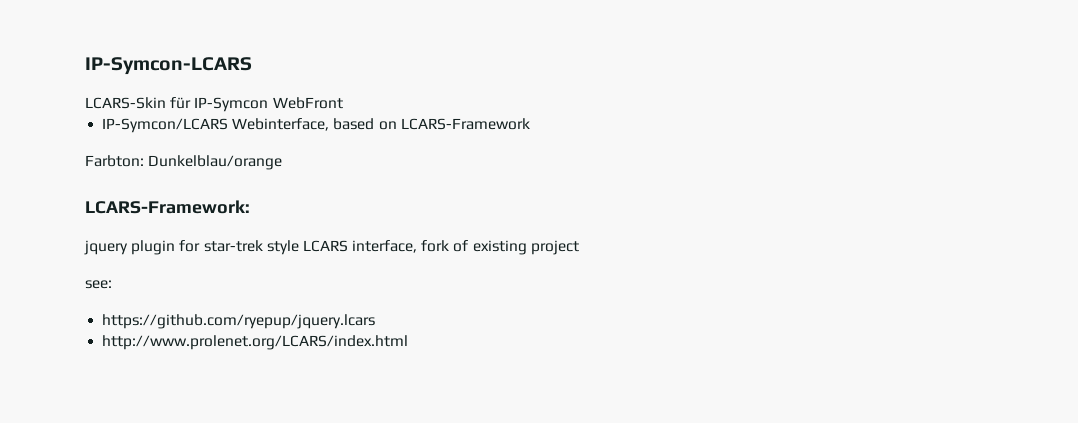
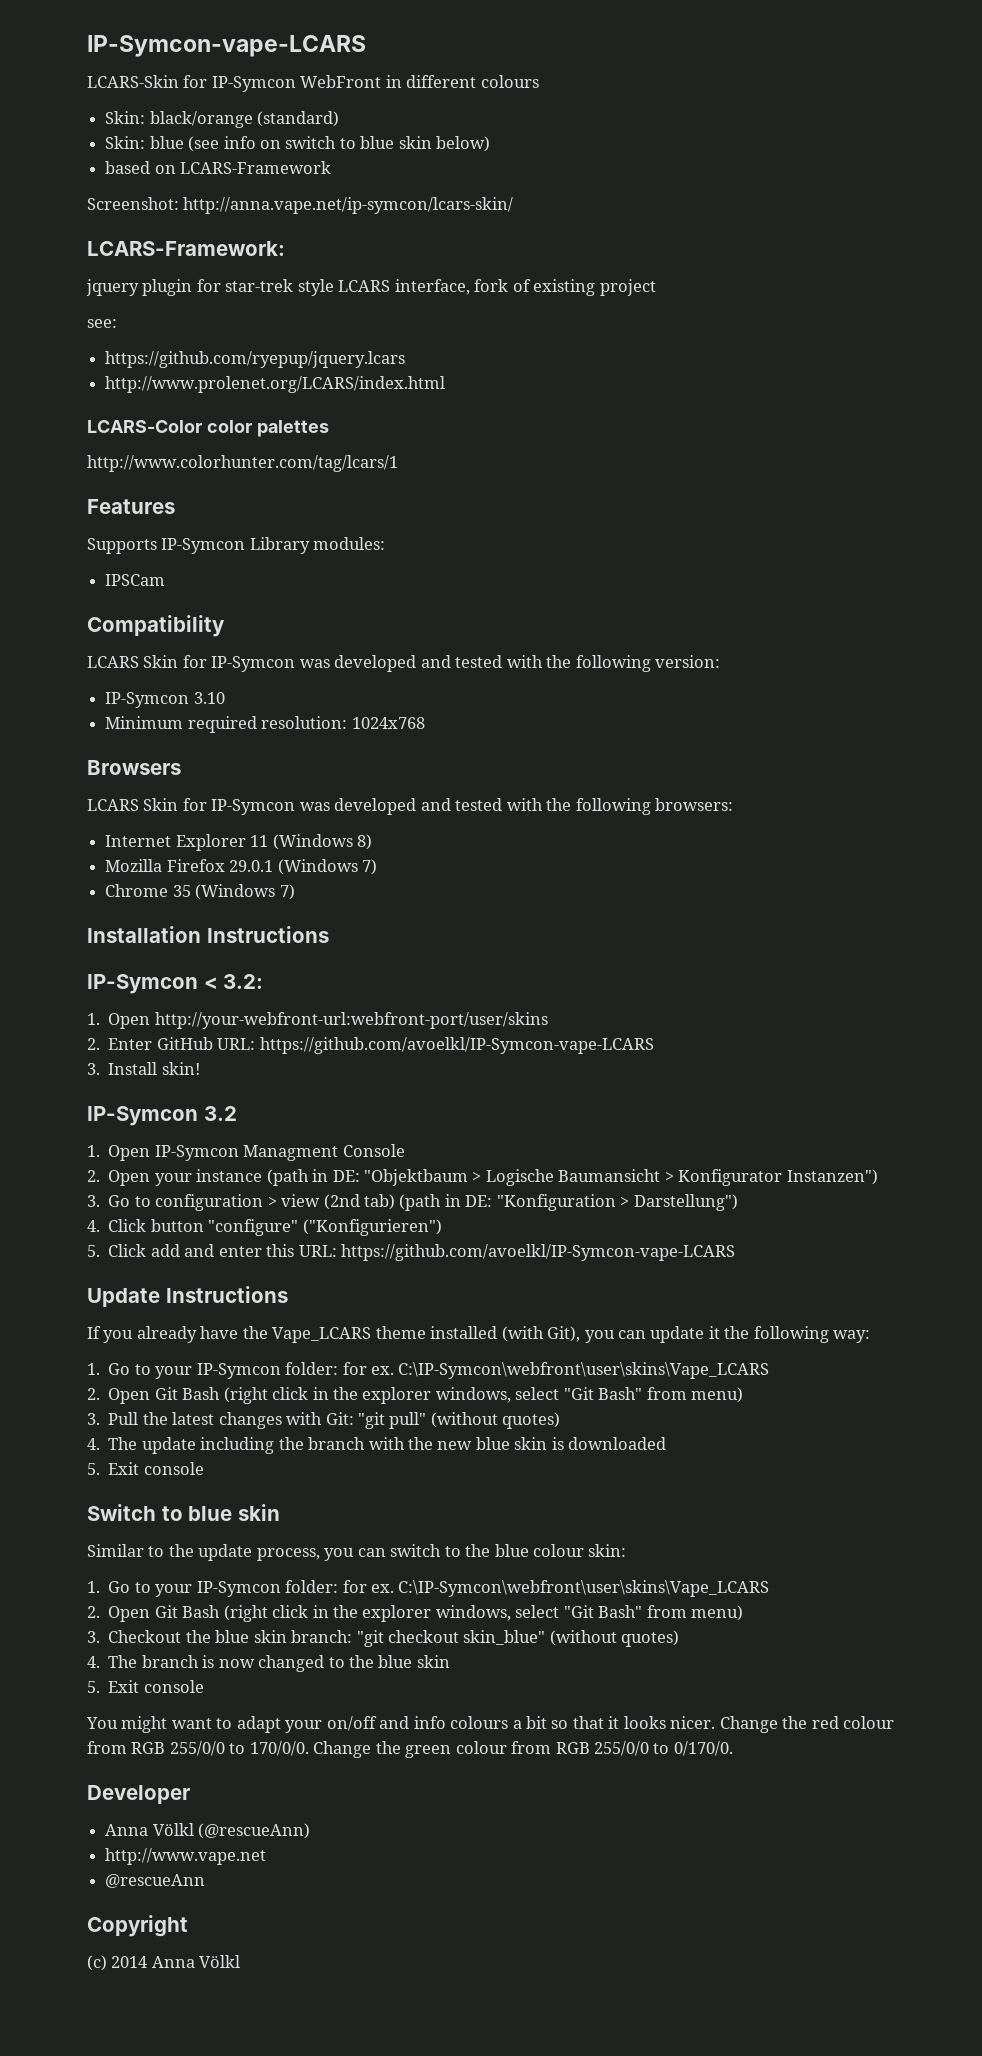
[85,57,252,75] IP-Symcon-LCARS -> [87,35,366,57] IP-Symcon-vape-LCARS
[170,97,192,109] für -> [183,75,208,88] for
[102,118,330,133] // IP-Symcon/LCARS Webinterface, -> [385,75,539,88] [105,111,340,128] [105,136,491,152] in different colours // Skin: black/orange (standard) // Skin: blue (see info on switch to blue skin below) //
[85,155,283,170] Farbton: Dunkelblau/orange -> [87,197,514,214] Screenshot: http://anna.vape.net/ip-symcon/lcars-skin/
(409, 342) none -> [87,420,329,437] [87,455,398,472] [87,499,175,514] [87,537,386,554] [105,574,166,586] [87,615,225,637] [87,655,721,672] [105,692,225,708] [105,716,425,733] [87,760,181,775] [87,798,734,815] [105,834,372,851] [105,859,377,875] [105,884,295,900] [87,926,329,943] [87,974,264,994] [87,1012,548,1029] [87,1037,654,1054] [87,1062,200,1075] [87,1106,237,1126] [87,1144,405,1161] [87,1169,878,1186] [87,1194,738,1211] [87,1219,442,1236] [87,1244,735,1261] [87,1286,288,1307] [87,1326,871,1343] [87,1362,770,1379] [87,1387,744,1404] [87,1412,561,1429] [87,1437,667,1454] [87,1462,204,1475] [87,1504,280,1521] [87,1544,627,1561] [87,1580,770,1597] [87,1605,744,1622] [87,1630,680,1647] [87,1655,450,1672] [87,1680,204,1693] [86,1716,895,1733] [87,1741,733,1758] [87,1785,190,1804] [105,1823,311,1839] [105,1848,267,1865] [105,1874,206,1888] [87,1915,188,1937] [87,1955,241,1971] // LCARS-Color color palettes // http://www.colorhunter.com/tag/lcars/1 // Features // Supports IP-Symcon Library modules: // IPSCam // Compatibility // LCARS Skin for IP-Symcon was developed and tested with the following version: // IP-Symcon 3.10 // Minimum required resolution: 1024x768 // Browsers // LCARS Skin for IP-Symcon was developed and tested with the following browsers: // Internet Explorer 11 (Windows 8) // Mozilla Firefox 29.0.1 (Windows 7) // Chrome 35 (Windows 7) // Installation Instructions // IP-Symcon < 3.2: // 1. Open http://your-webfront-url:webfront-port/user/skins // 2. Enter GitHub URL: https://github.com/avoelkl/IP-Symcon-vape-LCARS // 3. Install skin! // IP-Symcon 3.2 // 1. Open IP-Symcon Managment Console // 2. Open your instance (path in DE: "Objektbaum > Logische Baumansicht > Konfigurator Instanzen") // 3. Go to configuration > view (2nd tab) (path in DE: "Konfiguration > Darstellung") // 4. Click button "configure" ("Konfigurieren") // 5. Click add and enter this URL: https://github.com/avoelkl/IP-Symcon-vape-LCARS // Update Instructions // If you already have the Vape_LCARS theme installed (with Git), you can update it the following way: // 1. Go to your IP-Symcon folder: for ex. C:\IP-Symcon\webfront\user\skins\Vape_LCARS // 2. Open Git Bash (right click in the explorer windows, select "Git Bash" from menu) // 3. Pull the latest changes with Git: "git pull" (without quotes) // 4. The update including the branch with the new blue skin is downloaded // 5. Exit console // Switch to blue skin // Similar to the update process, you can switch to the blue colour skin: // 1. Go to your IP-Symcon folder: for ex. C:\IP-Symcon\webfront\user\skins\Vape_LCARS // 2. Open Git Bash (right click in the explorer windows, select "Git Bash" from menu) // 3. Checkout the blue skin branch: "git checkout skin_blue" (without quotes) // 4. The branch is now changed to the blue skin // 5. Exit console // You might want to adapt your on/off and info colours a bit so that it looks nicer. Change the red colour from RGB 255/0/0 to 170/0/0. Change the green colour from RGB 255/0/0 to 0/170/0. // Developer // Anna Völkl (@rescueAnn) // http://www.vape.net // @rescueAnn // Copyright // (c) 2014 Anna Völkl

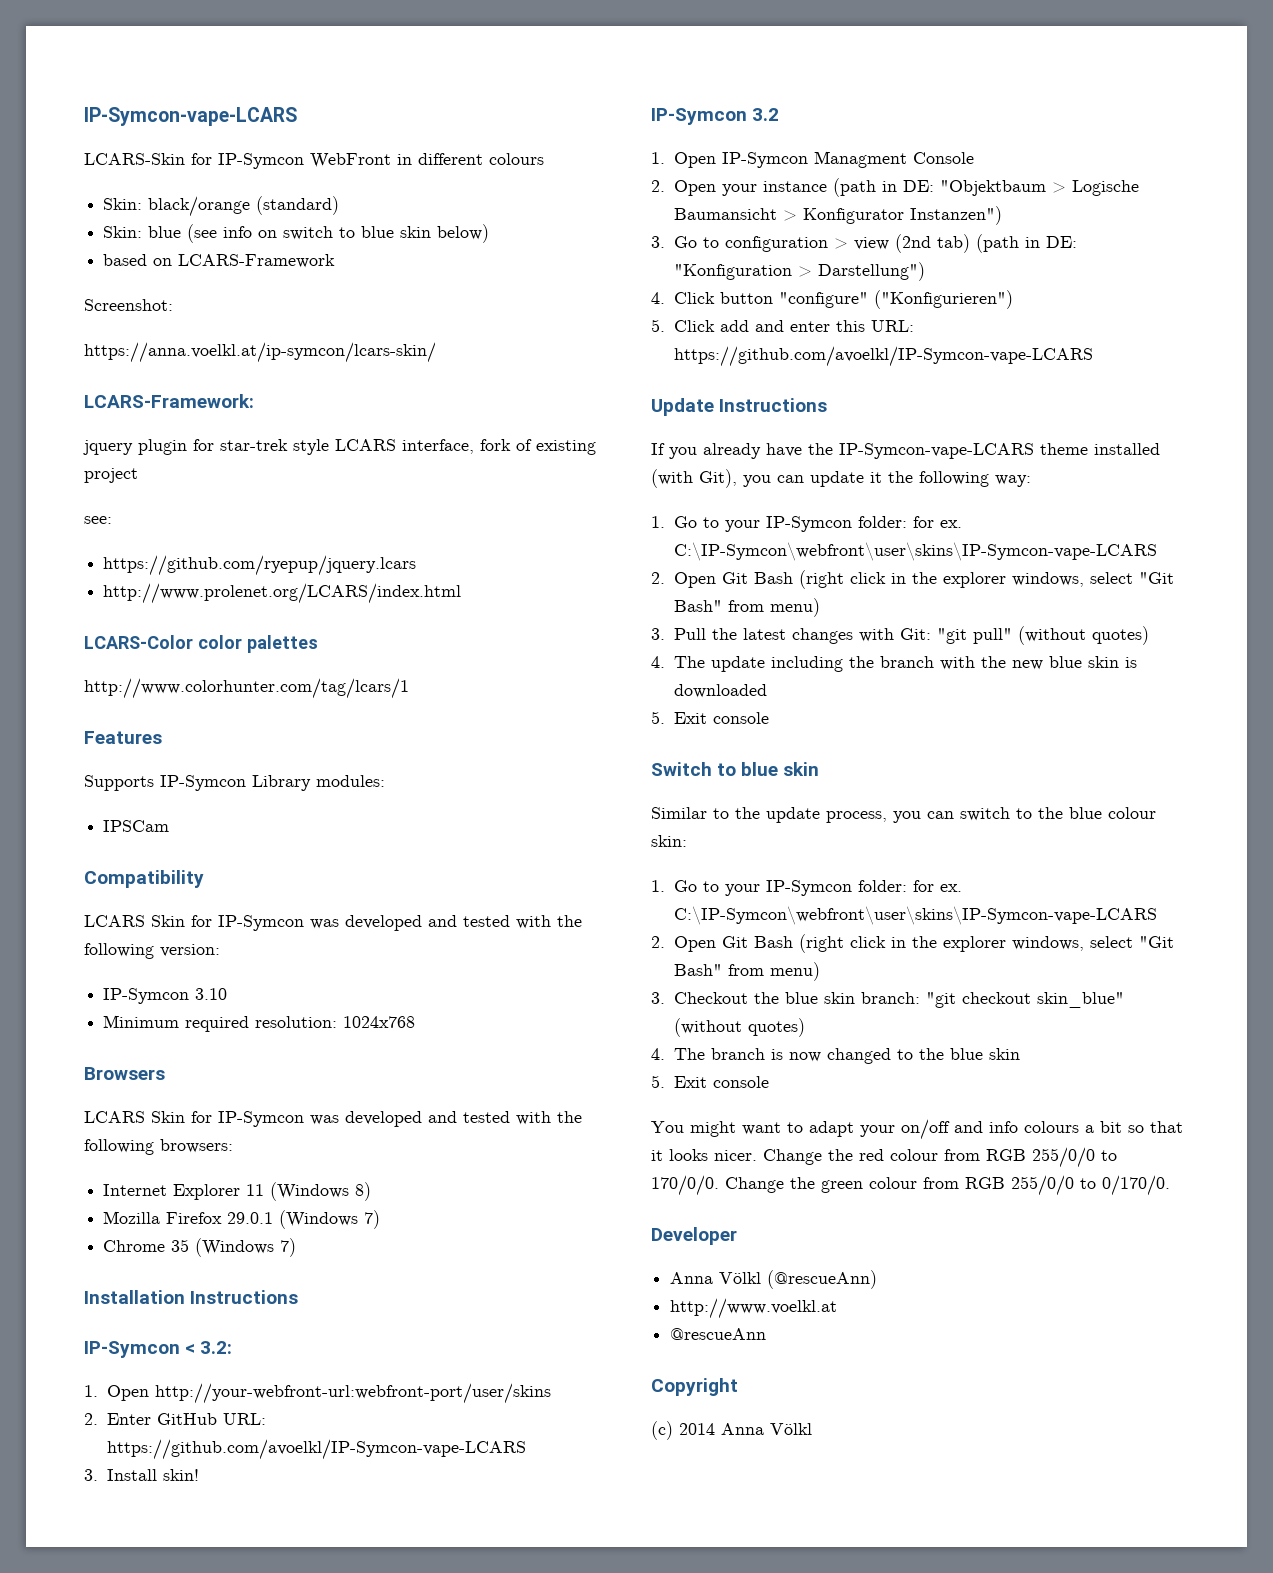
[183,197,514,214] http://anna.vape.net/ip-symcon/lcars-skin/ -> [84,342,436,363] // https://anna.voelkl.at/ip-symcon/lcars-skin/
[272,1327,372,1343] Vape_LCARS -> [839,443,1034,459] IP-Symcon-vape-LCARS
[398,1362,770,1379] C:\IP-Symcon\webfront\user\skins\Vape_LCARS -> [674,542,1158,561] C:\IP-Symcon\webfront\user\skins\IP-Symcon-vape-LCARS
[398,1580,770,1597] C:\IP-Symcon\webfront\user\skins\Vape_LCARS -> [674,906,1158,925] C:\IP-Symcon\webfront\user\skins\IP-Symcon-vape-LCARS
[105,1848,267,1865] http://www.vape.net -> [670,1298,838,1319] http://www.voelkl.at

